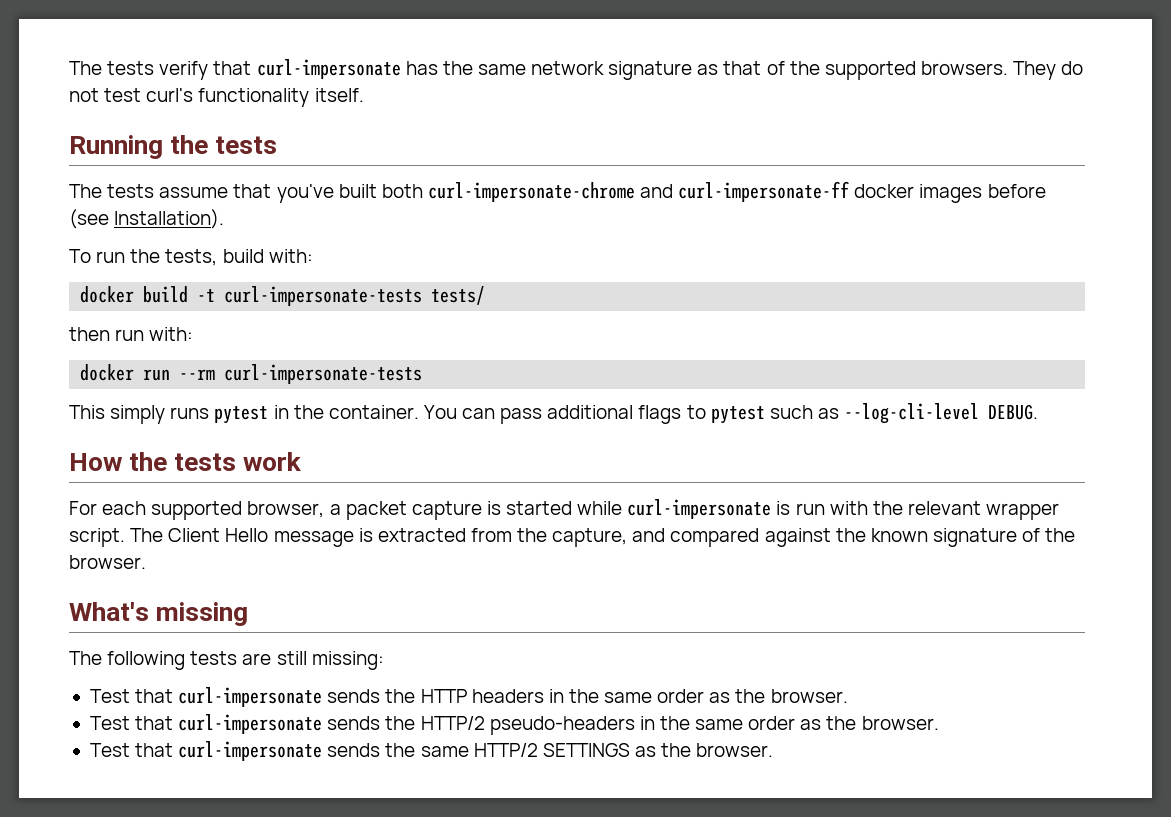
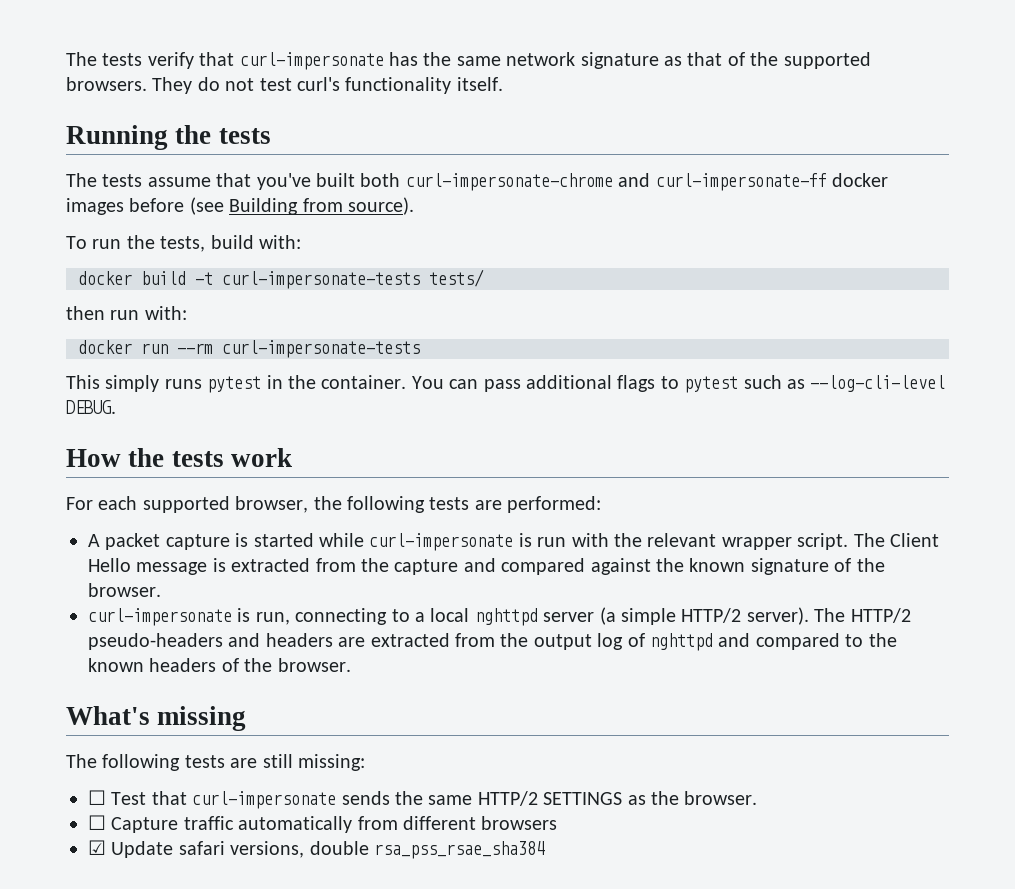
[114,209,225,229] Installation). -> [229,197,414,215] Building from source).
[329,504,341,515] a -> [313,496,602,513] [88,534,100,547] the following tests are performed: // A
[552,528,628,547] capture, -> [394,559,459,575] capture
(146, 562) none -> [88,607,911,626] [88,633,897,651] [88,658,351,672] // curl-impersonate is run, connecting to a local nghttpd server (a simple HTTP/2 server). The HTTP/2 pseudo-headers and headers are extracted from the output log of nghttpd and compared to the known headers of the browser.
[89,687,848,707] [89,714,939,735] Test that curl-impersonate sends the HTTP headers in the same order as the browser. // Test that curl-impersonate sends the HTTP/2 pseudo-headers in the same order as the browser. // -> [88,790,106,805] ☐
(774, 750) none -> [88,815,558,833] [88,840,545,859] // ☐ Capture traffic automatically from different browsers // ☑ Update safari versions, double rsa_pss_rsae_sha384

